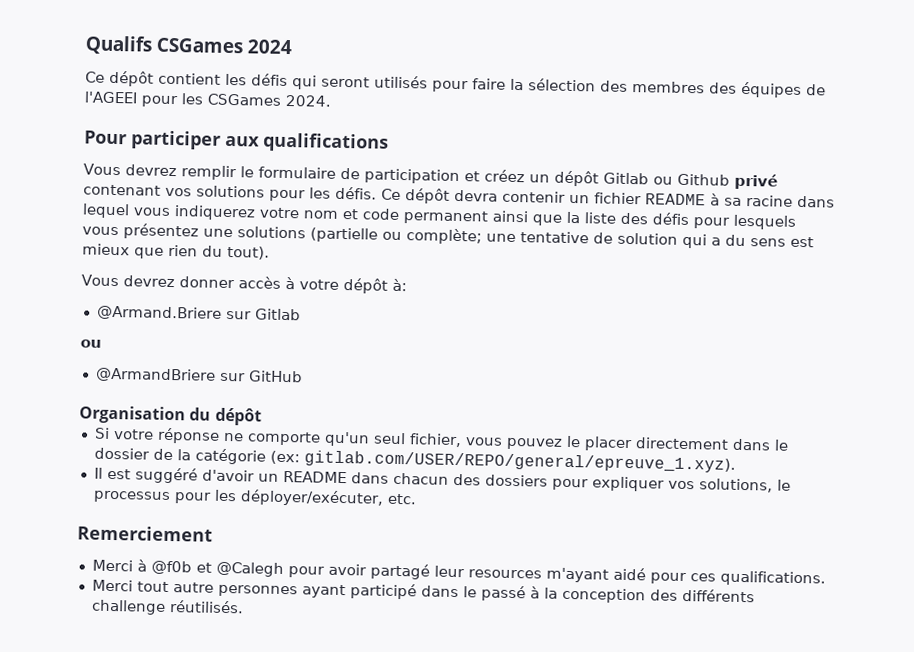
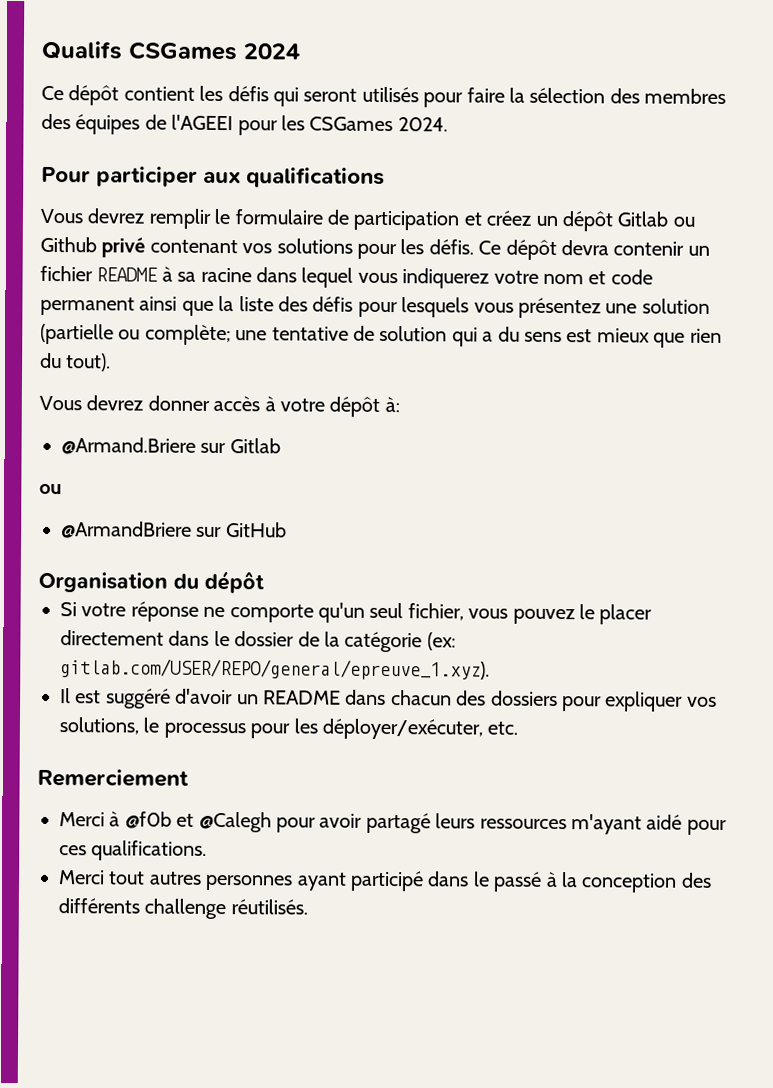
[237,226,306,239] solutions -> [641,298,710,314] solution
[433,565,542,579] leur resources -> [435,813,567,830] leurs ressources
[172,582,214,593] autre -> [148,871,202,885] autres

